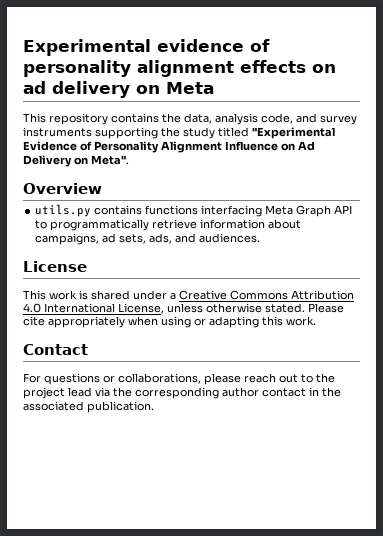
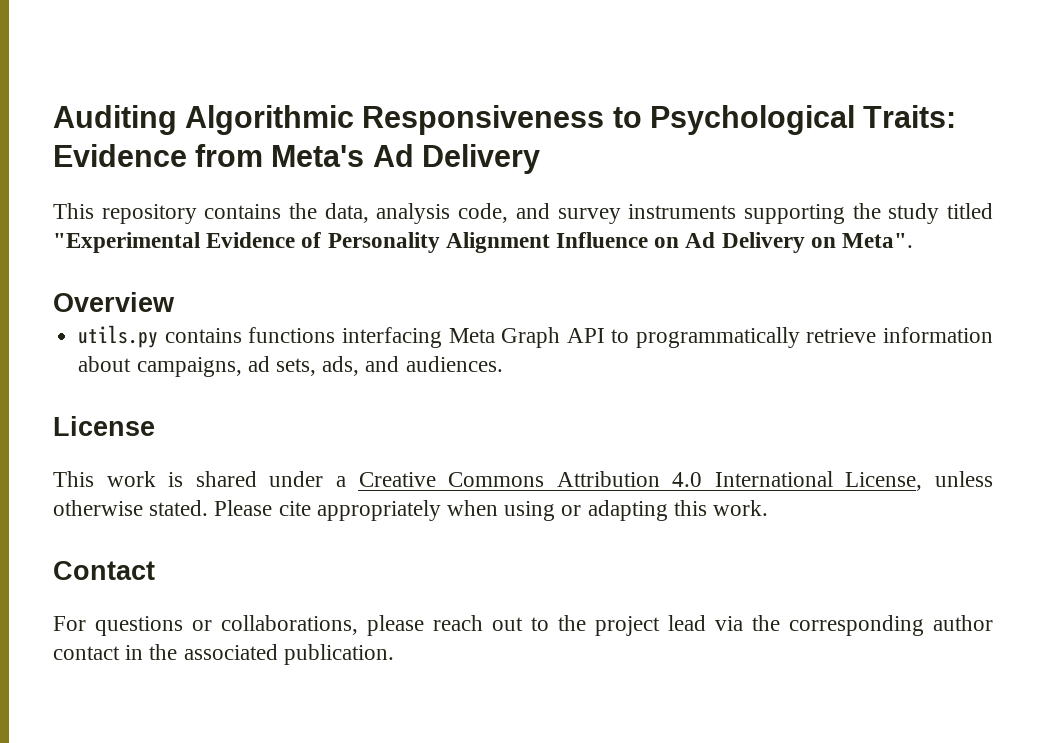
[23,39,270,56] [23,60,336,77] [23,81,214,98] Experimental evidence of personality alignment effects on ad delivery on Meta -> [53,105,957,135] [53,144,540,174] Auditing Algorithmic Responsiveness to Psychological Traits: Evidence from Meta's Ad Delivery

